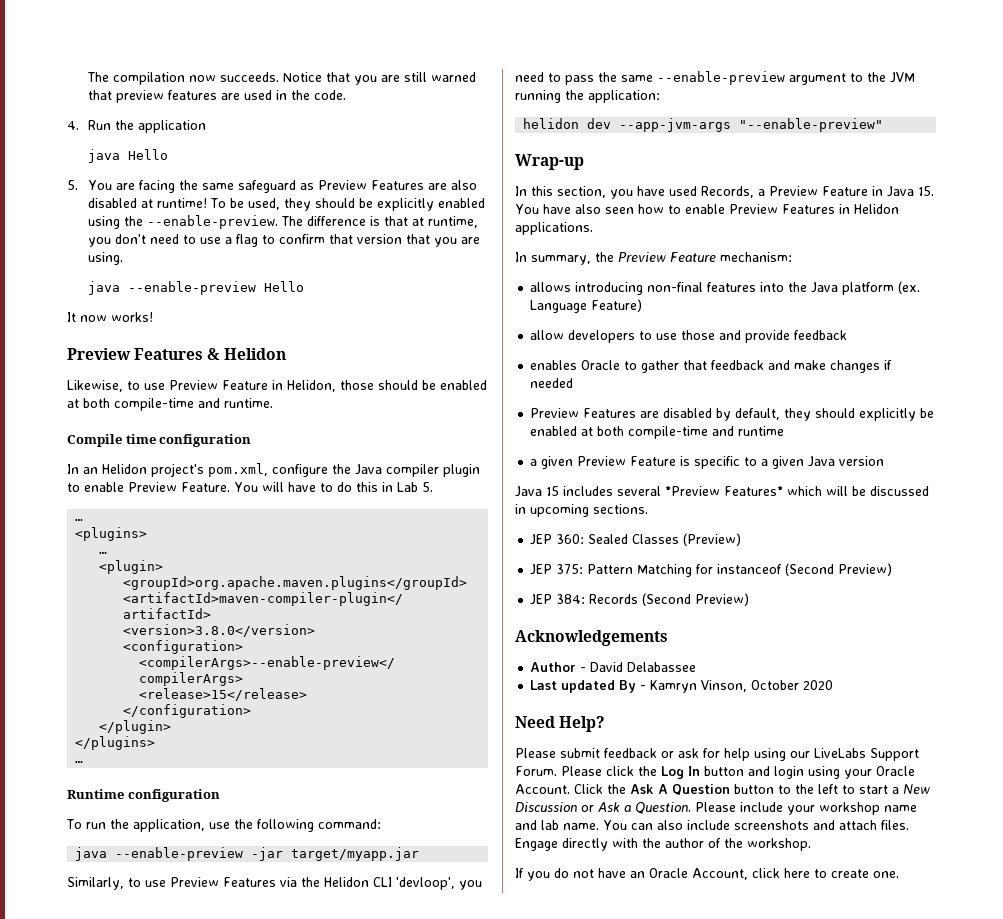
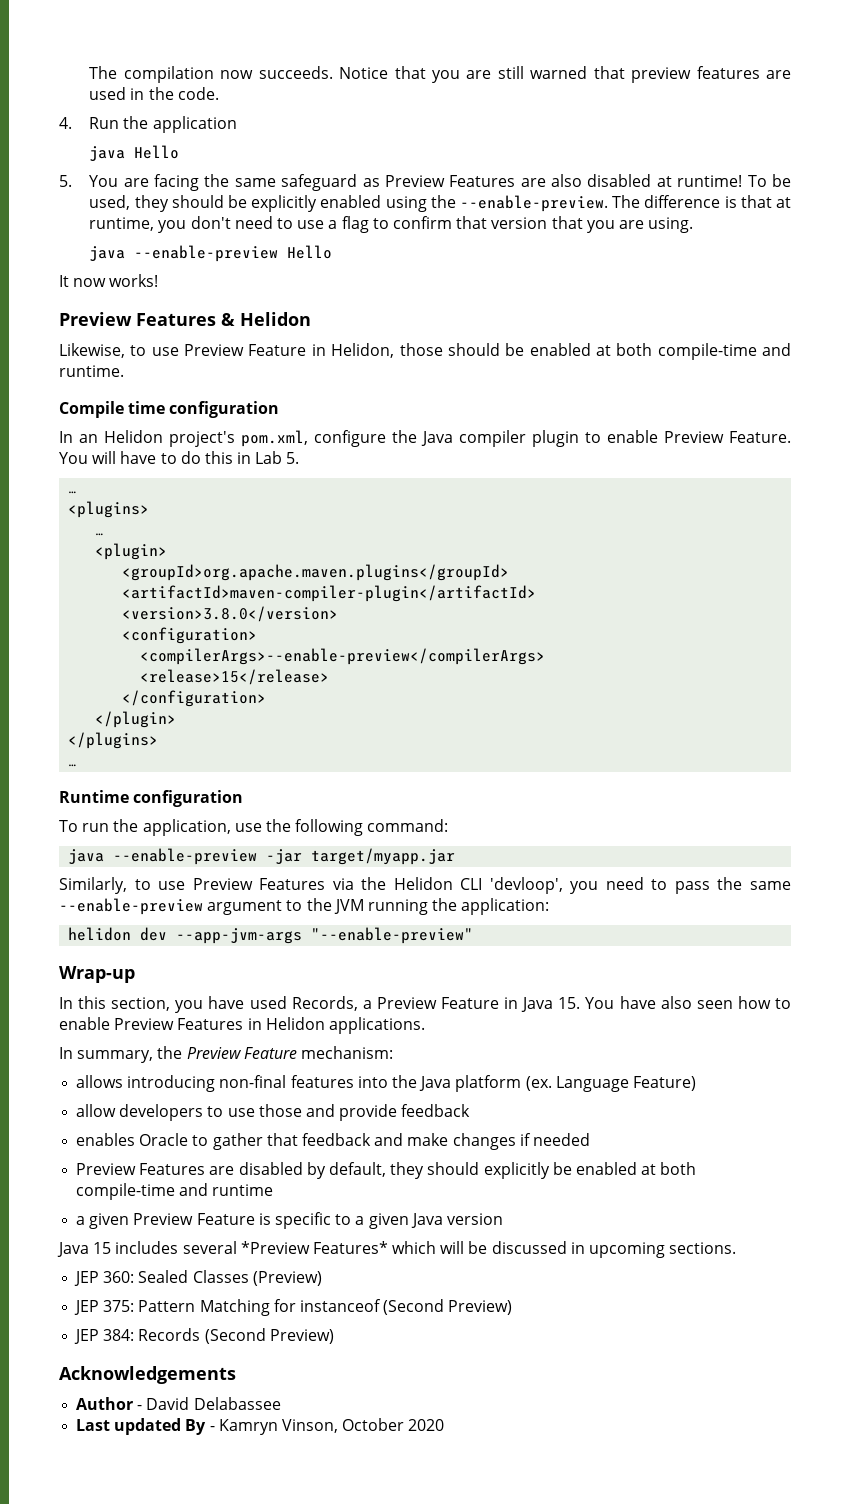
[515,716,606,732] [515,748,919,761] [515,766,915,779] [515,784,930,795] [515,802,917,815] [515,820,909,830] [515,838,811,851] [515,868,899,881] // Need Help? // Please submit feedback or ask for help using our LiveLabs Support Forum. Please click the Log In button and login using your Oracle Account. Click the Ask A Question button to the left to start a New Discussion or Ask a Question. Please include your workshop name and lab name. You can also include screenshots and attach files. Engage directly with the author of the workshop. // If you do not have an Oracle Account, click here to create one. -> (445, 1425) none

